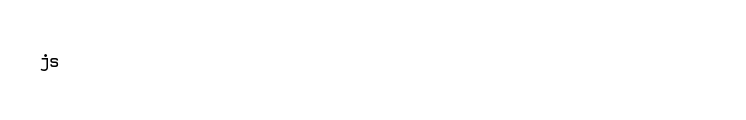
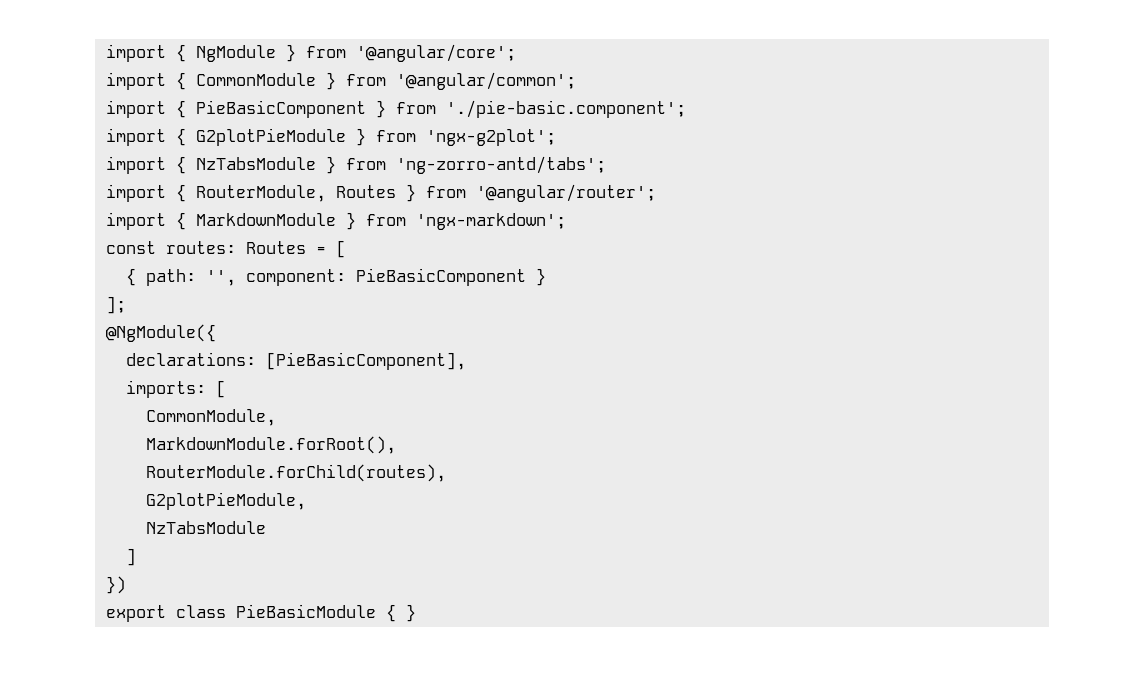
[39,54,59,71] js -> [105,44,516,62] [105,72,576,90] [105,100,686,118] [105,128,556,146] [105,156,606,174] [105,184,656,202] [105,212,566,230] [105,240,346,258] [125,268,546,286] [105,296,126,314] [105,324,216,342] [125,352,466,370] [125,380,226,398] [145,409,276,426] [145,436,396,454] [145,464,446,482] [145,492,306,510] [145,521,266,534] [125,548,136,566] [105,576,126,594] [105,604,416,622] import { NgModule } from '@angular/core'; // import { CommonModule } from '@angular/common'; // import { PieBasicComponent } from './pie-basic.component'; // import { G2plotPieModule } from 'ngx-g2plot'; // import { NzTabsModule } from 'ng-zorro-antd/tabs'; // import { RouterModule, Routes } from '@angular/router'; // import { MarkdownModule } from 'ngx-markdown'; // const routes: Routes = [ // { path: '', component: PieBasicComponent } // ]; // @NgModule({ // declarations: [PieBasicComponent], // imports: [ // CommonModule, // MarkdownModule.forRoot(), // RouterModule.forChild(routes), // G2plotPieModule, // NzTabsModule // ] // }) // export class PieBasicModule { }

